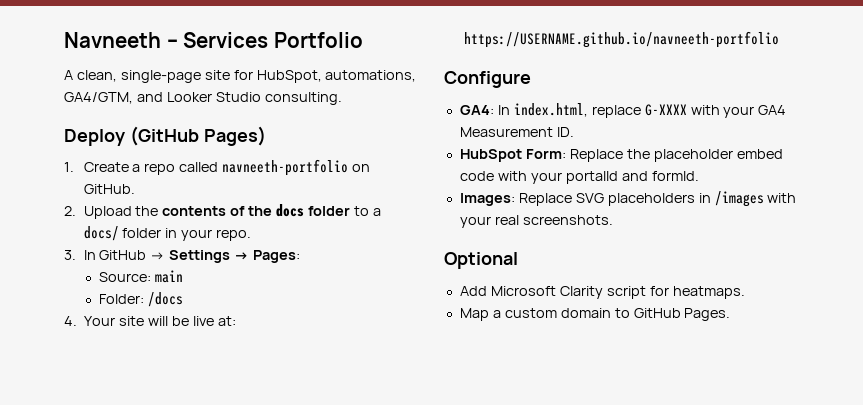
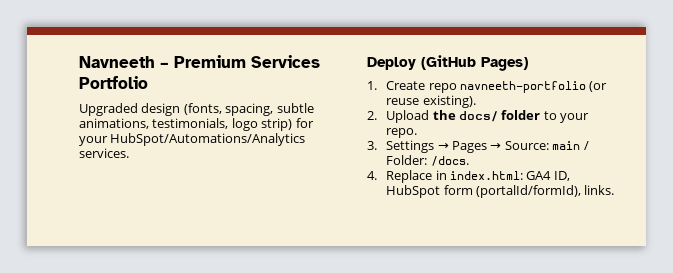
(178, 43) none -> [174,55,246,68] Premium
[64,70,417,83] [64,92,342,105] A clean, single-page site for HubSpot, automations, GA4/GTM, and Looker Studio consulting. -> [79,103,314,116] [79,118,314,131] [79,133,306,146] [79,148,129,158] Upgraded design (fonts, spacing, subtle animations, testimonials, logo strip) for your HubSpot/Automations/Analytics services.
[132,159,371,176] [83,184,135,194] [64,204,381,219] [83,226,252,241] [64,250,301,263] [99,270,184,283] [99,292,184,307] [64,316,236,326] [464,31,780,48] [444,71,531,88] [459,103,787,118] [459,127,574,137] [459,149,783,162] [459,171,699,184] [459,191,797,207] [459,215,613,228] [444,252,518,269] [459,286,745,299] [459,308,731,321] a repo called navneeth-portfolio on GitHub. // 2. Upload the contents of the docs folder to a docs/ folder in your repo. // 3. In GitHub → Settings → Pages: // Source: main // Folder: /docs // 4. Your site will be live at: https://USERNAME.github.io/navneeth-portfolio // Configure // GA4: In index.html, replace G-XXXX with your GA4 Measurement ID. // HubSpot Form: Replace the placeholder embed code with your portalId and formId. // Images: Replace SVG placeholders in /images with your real screenshots. // Optional // Add Microsoft Clarity script for heatmaps. // Map a custom domain to GitHub Pages. -> [428,81,608,93] [386,95,476,108] [367,110,590,123] [386,128,418,138] [367,140,589,153] [386,155,469,166] [367,170,570,183] [386,185,615,198] repo navneeth-portfolio (or reuse existing). // 2. Upload the docs/ folder to your repo. // 3. Settings → Pages → Source: main / Folder: /docs. // 4. Replace in index.html: GA4 ID, HubSpot form (portalId/formId), links.

